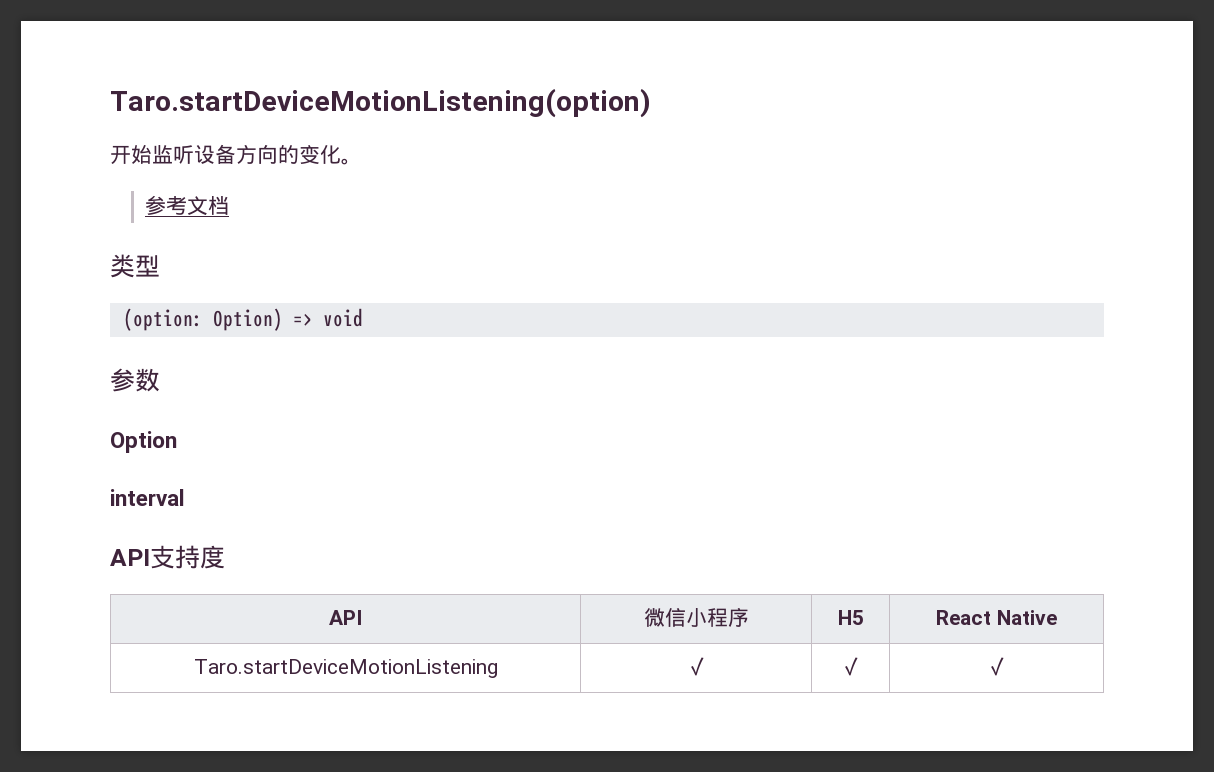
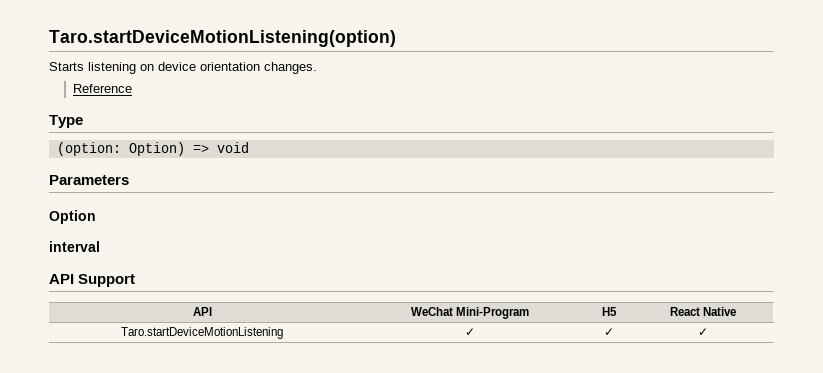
[110,144,362,165] [145,195,230,216] [110,254,160,278] 开始监听设备方向的变化。 // 参考文档 // 类型 -> [49,62,317,74] [72,84,132,93] [49,115,83,128] Starts listening on device orientation changes. // Reference // Type
[110,368,160,392] 参数 -> [49,175,129,185] Parameters
[150,545,225,569] 支持度 -> [78,274,136,287] Support
[643,607,749,627] 微信小程序 -> [410,307,530,319] WeChat Mini-Program

